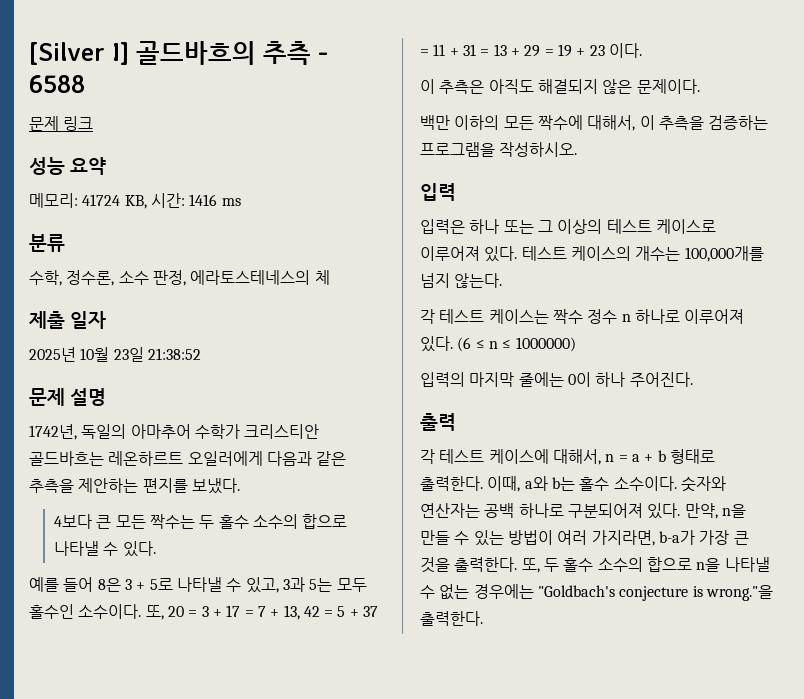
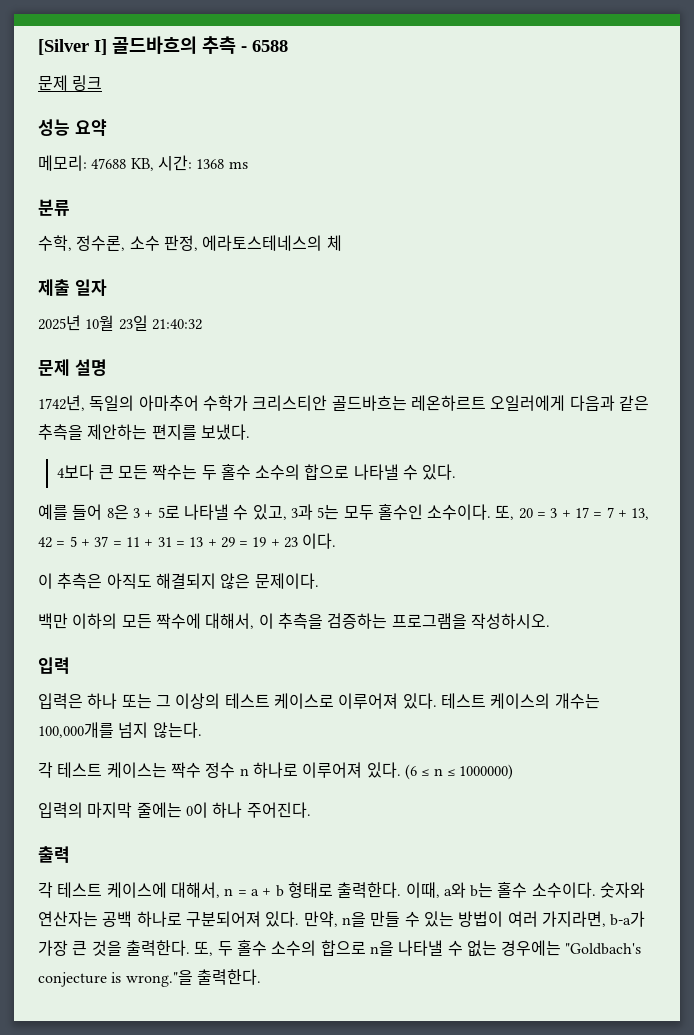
[82,194,121,206] 41724 -> [91,158,127,169] 47688
[189,194,218,206] 1416 -> [196,159,225,169] 1368
[147,348,201,360] 21:38:52 -> [151,319,202,330] 21:40:32

